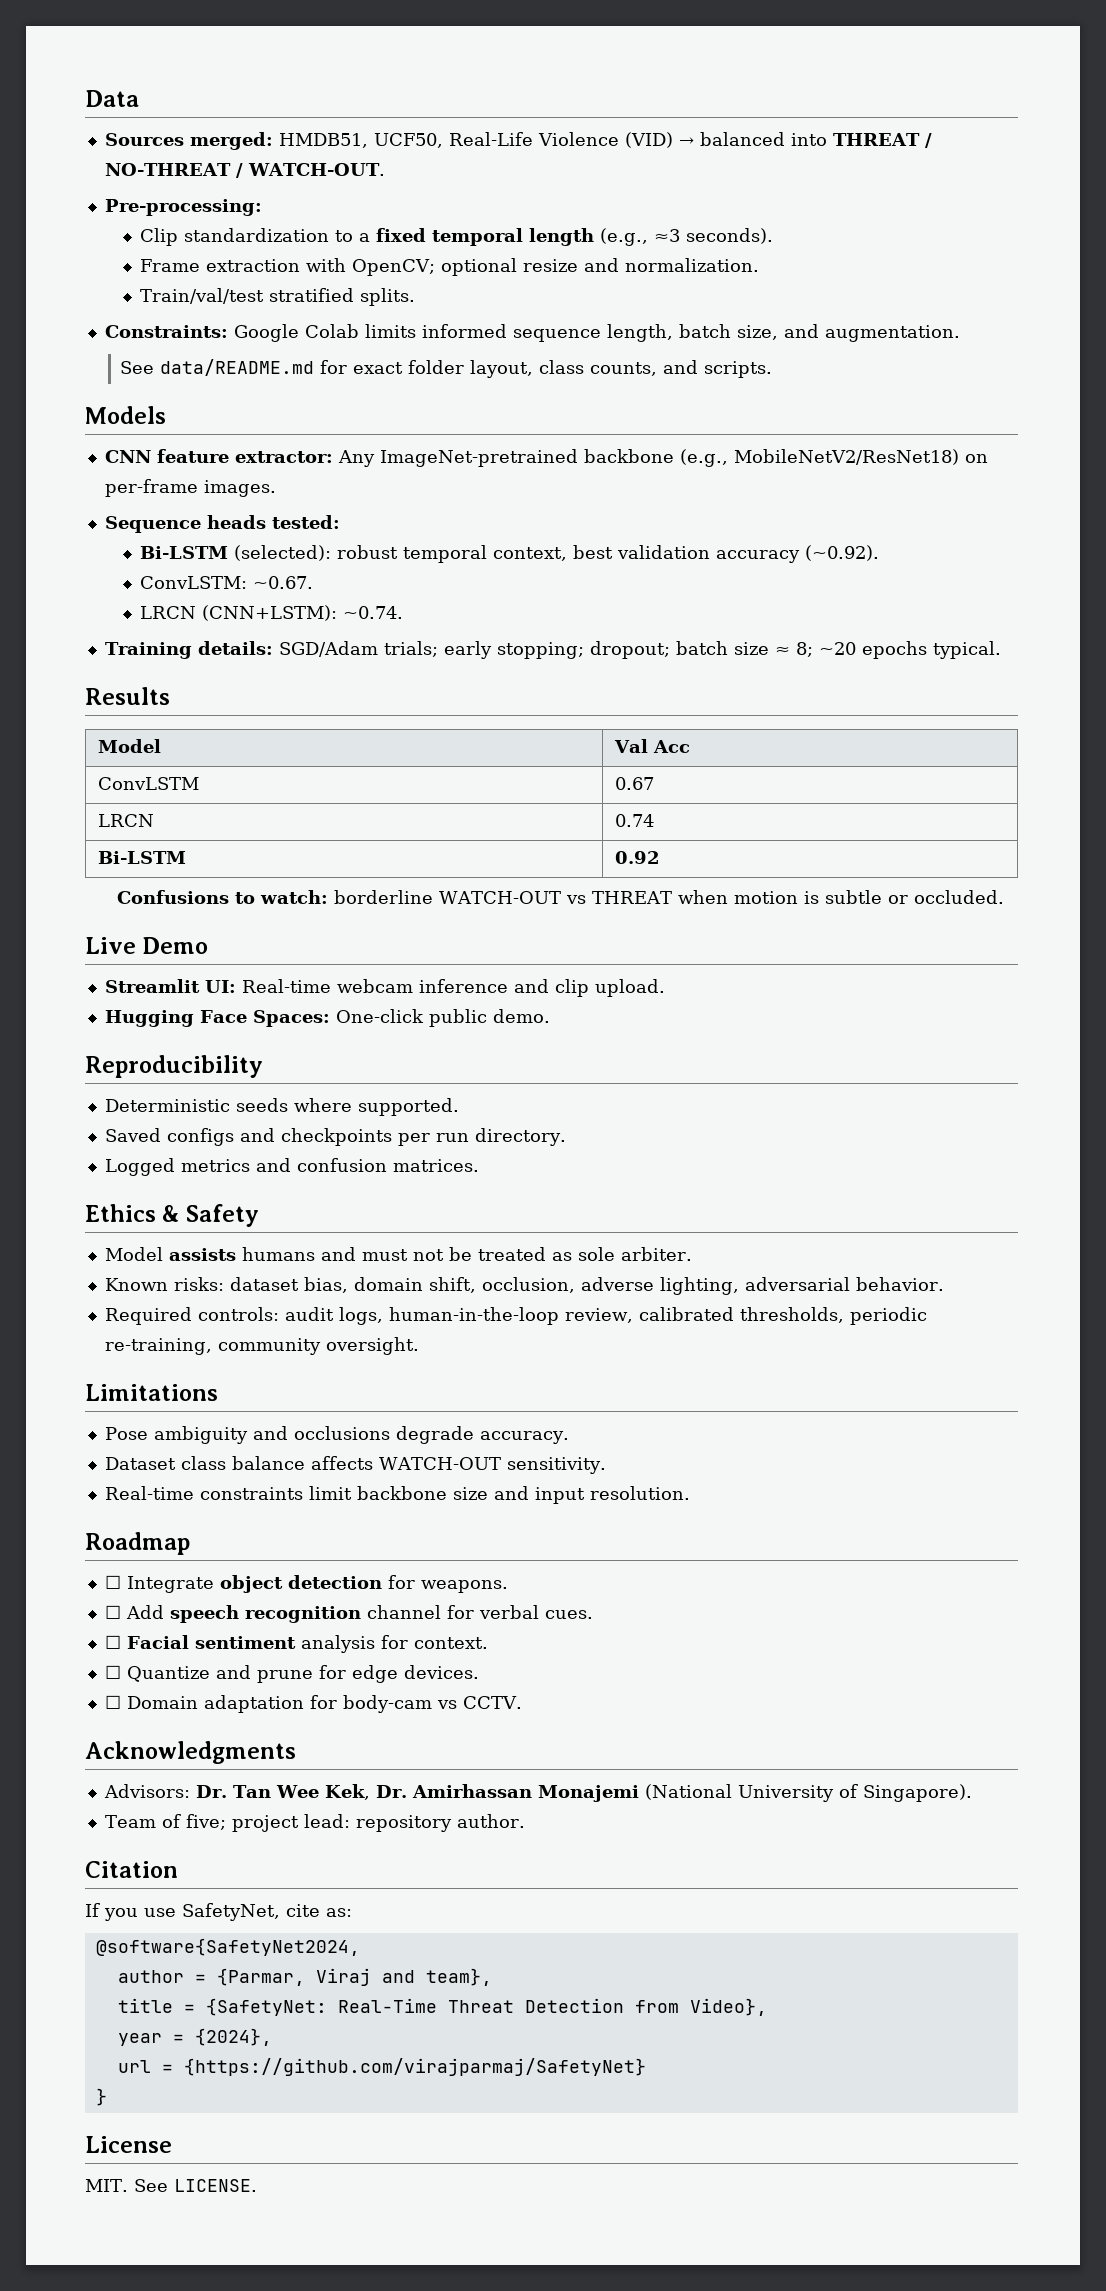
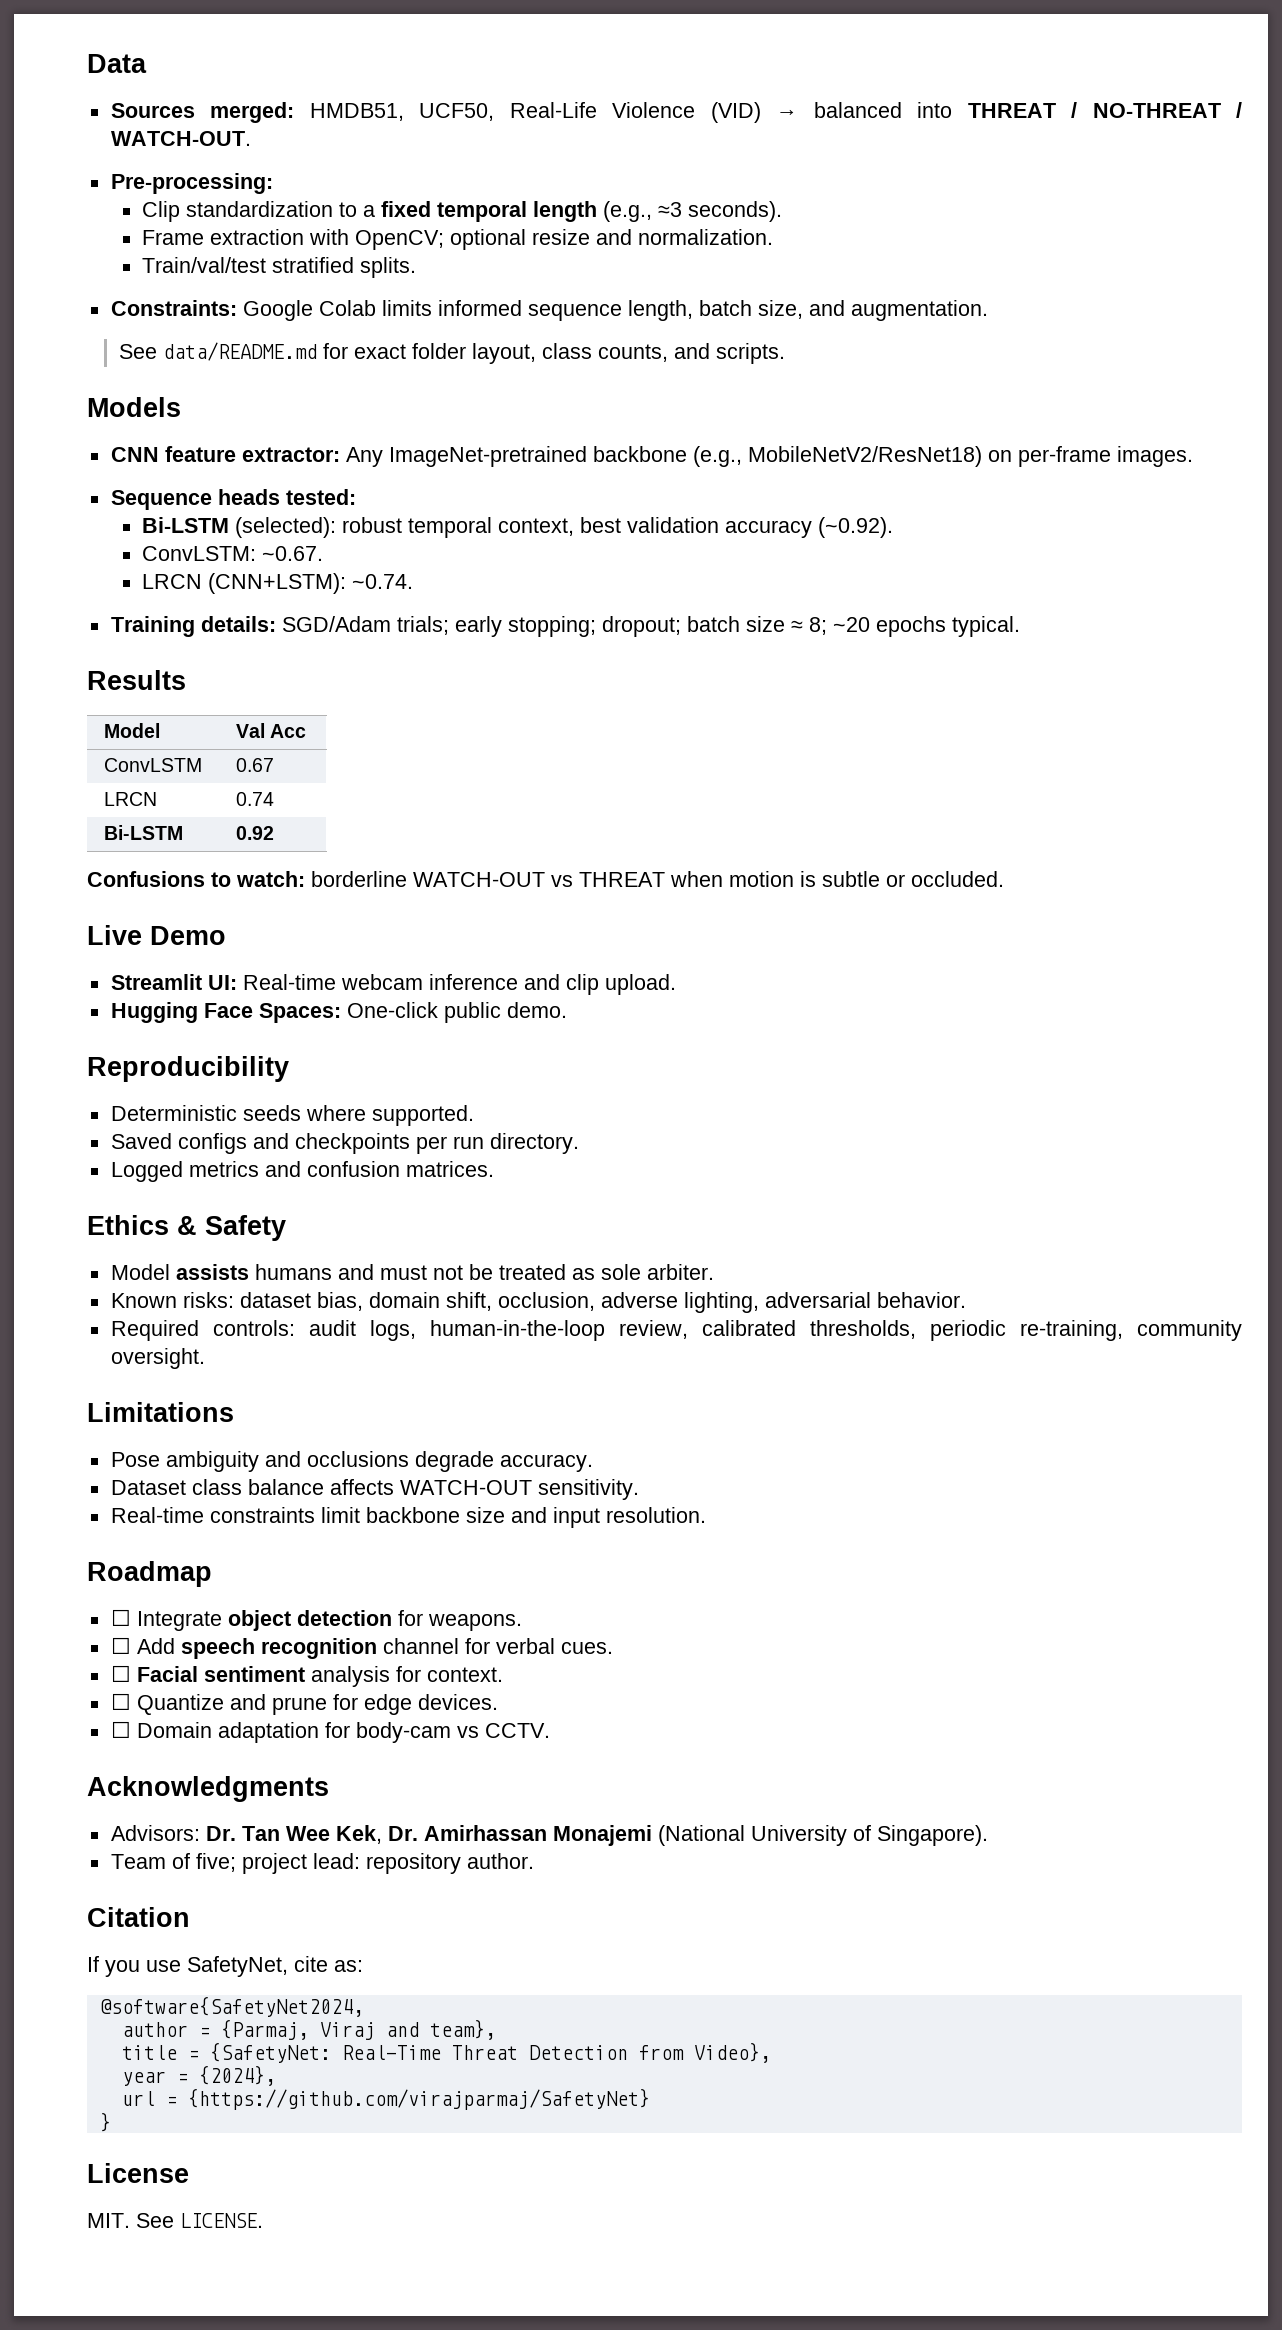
[216,1968,305,1986] {Parmar, -> [220,2019,309,2040] {Parmaj,

